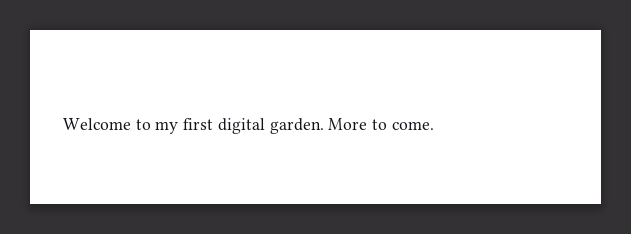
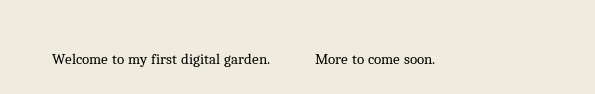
[391,121,434,130] come. -> [367,57,435,64] come soon.

